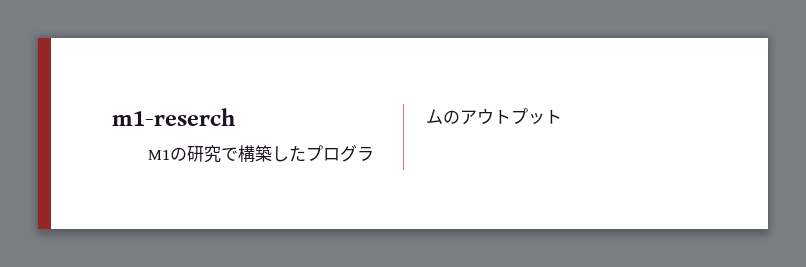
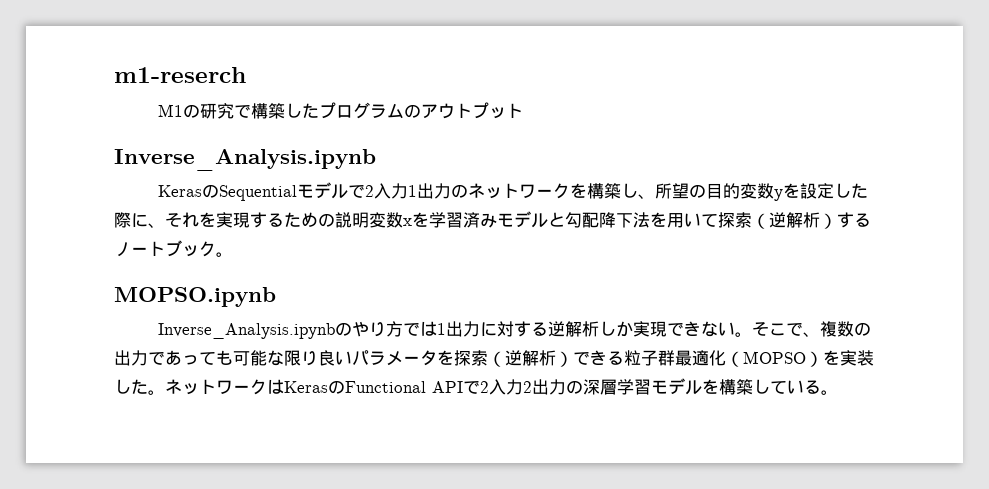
(562, 117) none -> [114,149,376,171] [157,182,868,201] [114,211,871,229] [114,240,233,257] [114,287,276,307] [157,321,871,339] [114,350,874,367] [114,378,838,395] // Inverse_Analysis.ipynb // KerasのSequentialモデルで2入力1出力のネットワークを構築し、所望の目的変数yを設定した際に、それを実現するための説明変数xを学習済みモデルと勾配降下法を用いて探索（逆解析）するノートブック。 // MOPSO.ipynb // Inverse_Analysis.ipynbのやり方では1出力に対する逆解析しか実現できない。そこで、複数の出力であっても可能な限り良いパラメータを探索（逆解析）できる粒子群最適化（MOPSO）を実装した。ネットワークはKerasのFunctional APIで2入力2出力の深層学習モデルを構築している。

